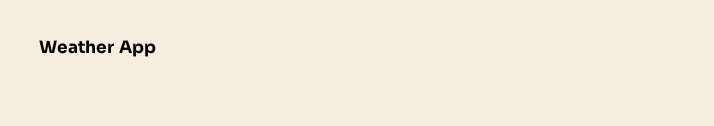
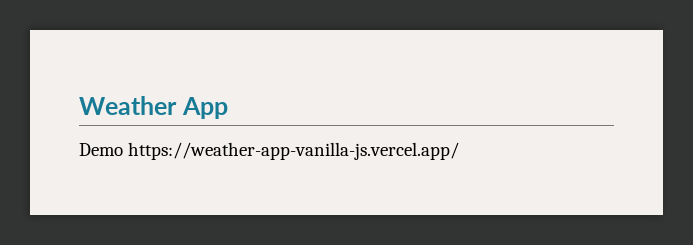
(156, 48) none -> [79,142,460,160] // Demo https://weather-app-vanilla-js.vercel.app/

